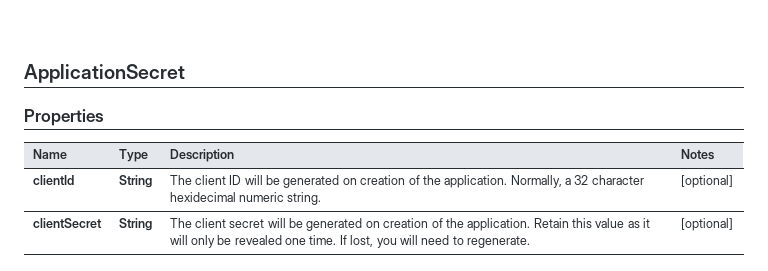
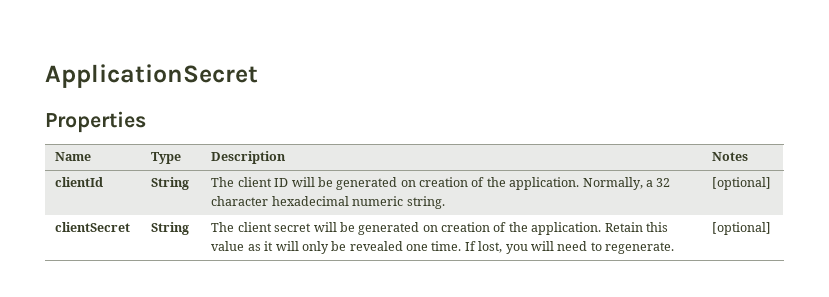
[169,192,236,202] hexidecimal -> [271,196,349,206] hexadecimal

